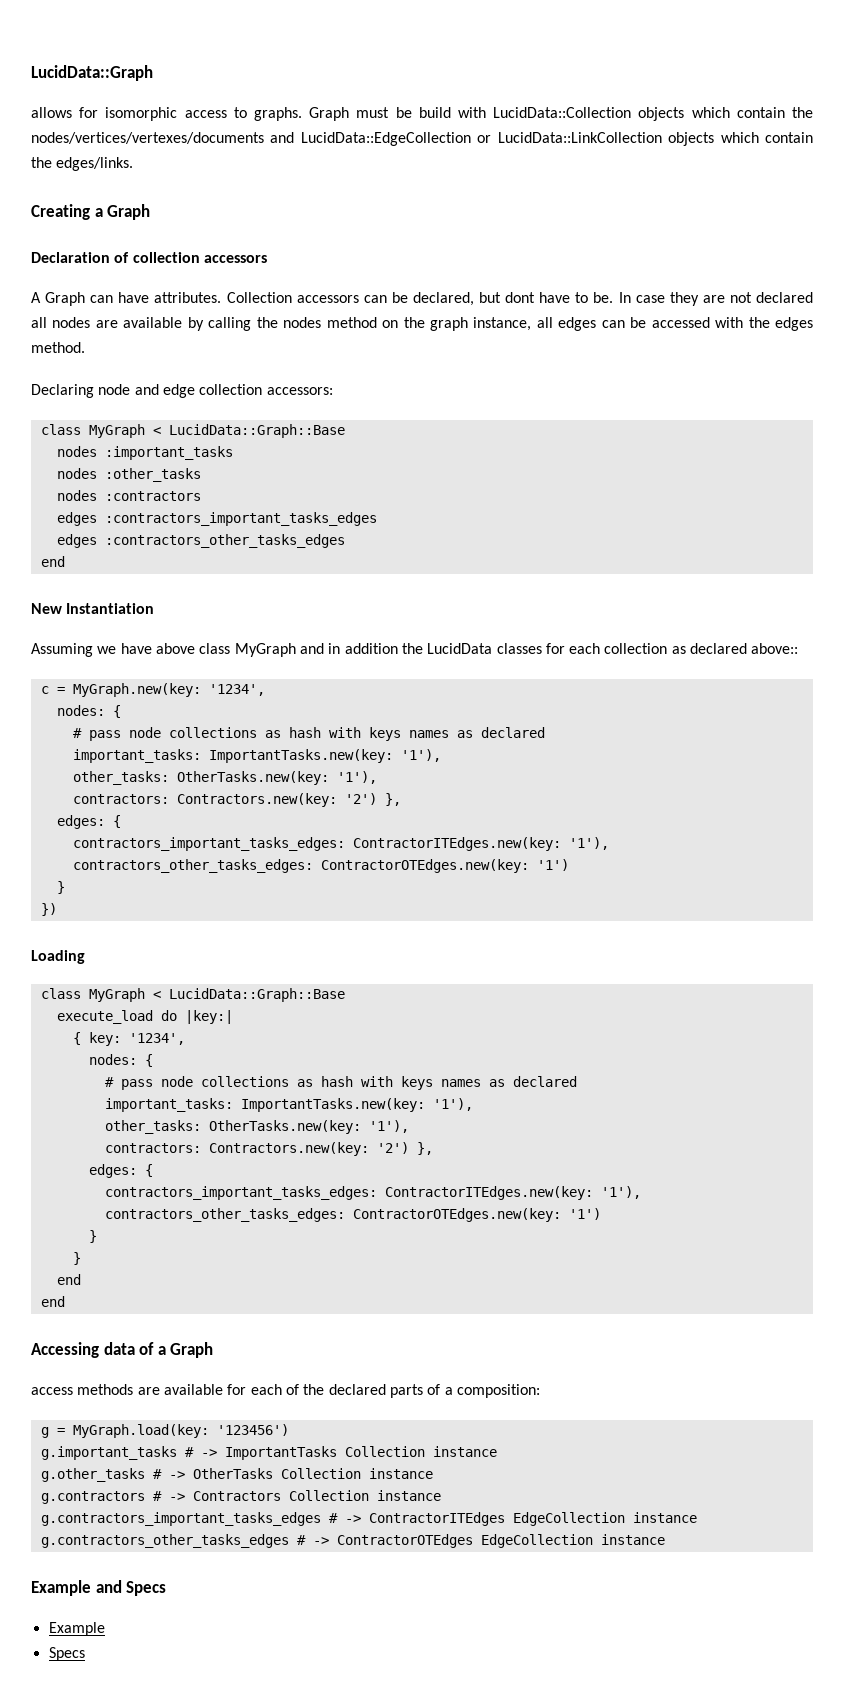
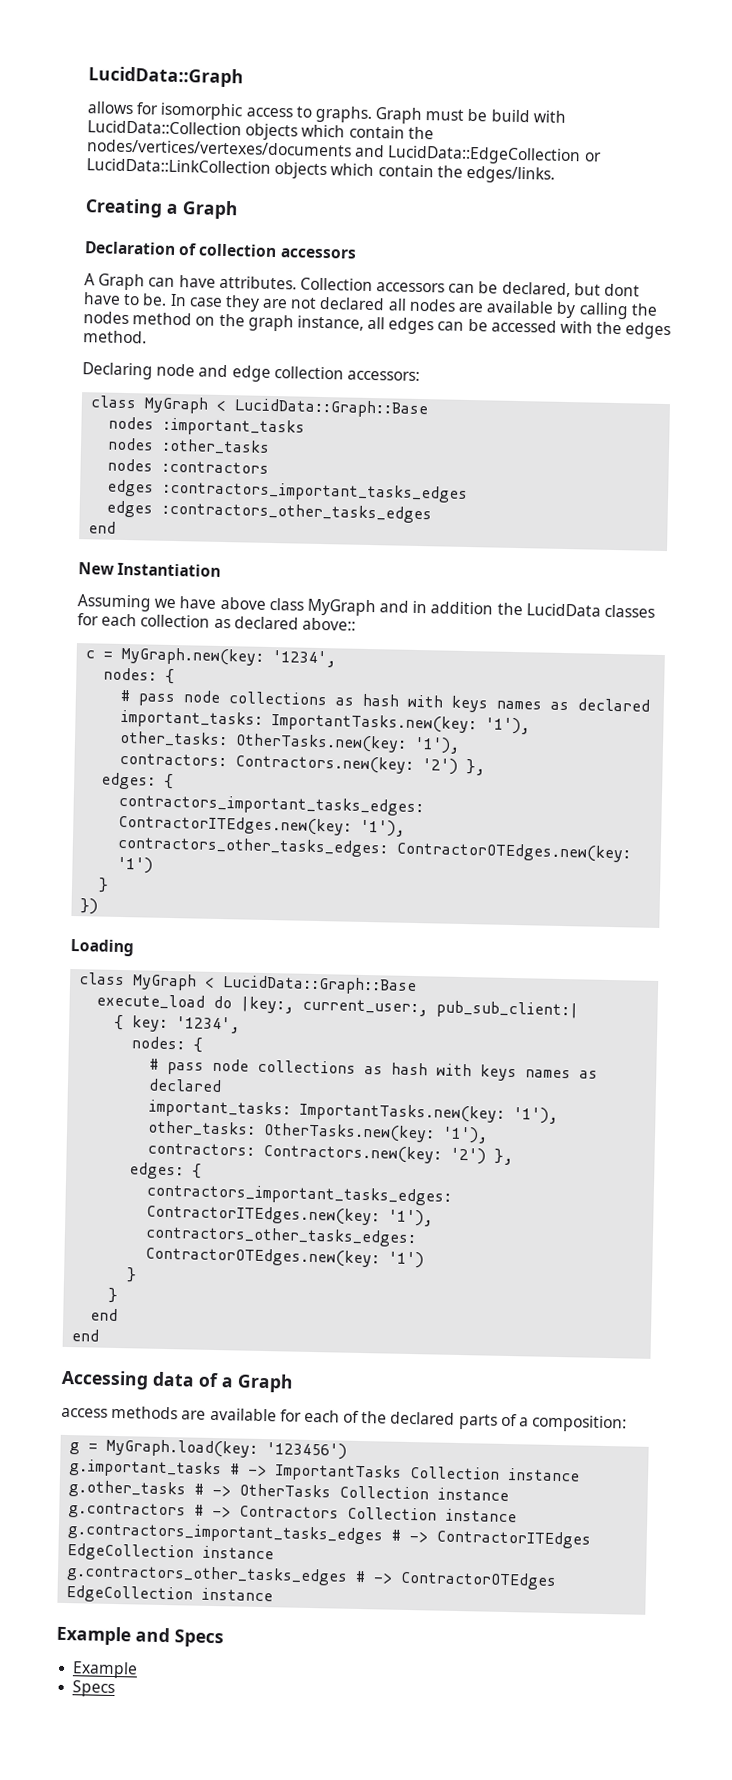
[184,1010,233,1024] |key:| -> [240,996,580,1020] |key:, current_user:, pub_sub_client:|

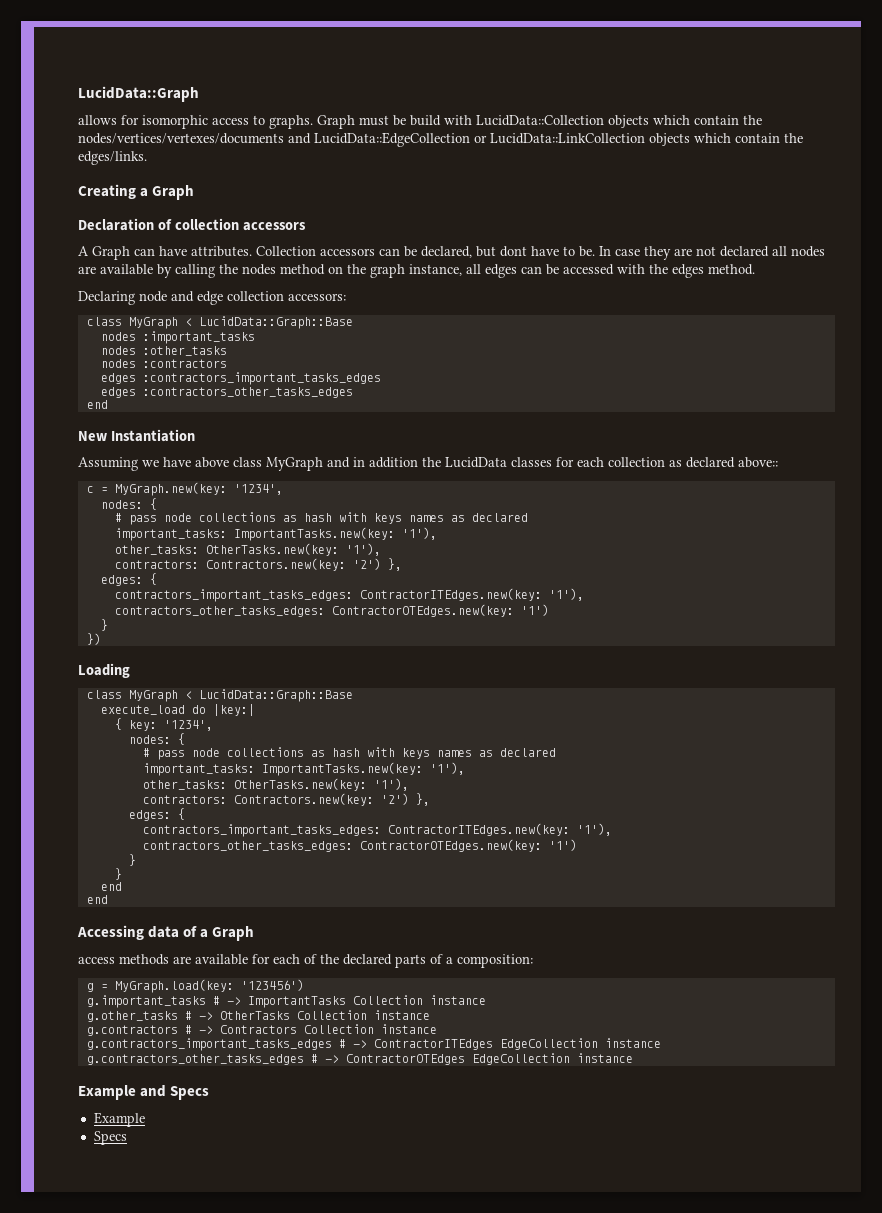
[240,996,580,1020] |key:, current_user:, pub_sub_client:| -> [212,704,255,716] |key:|

